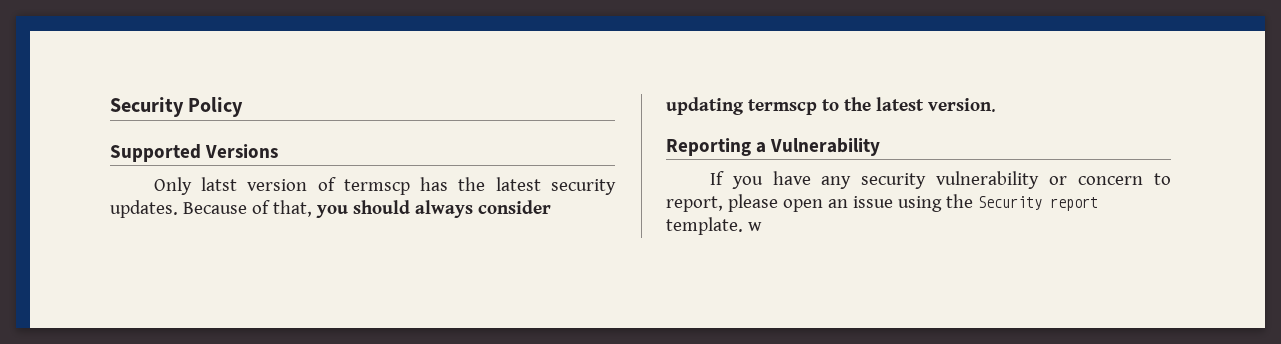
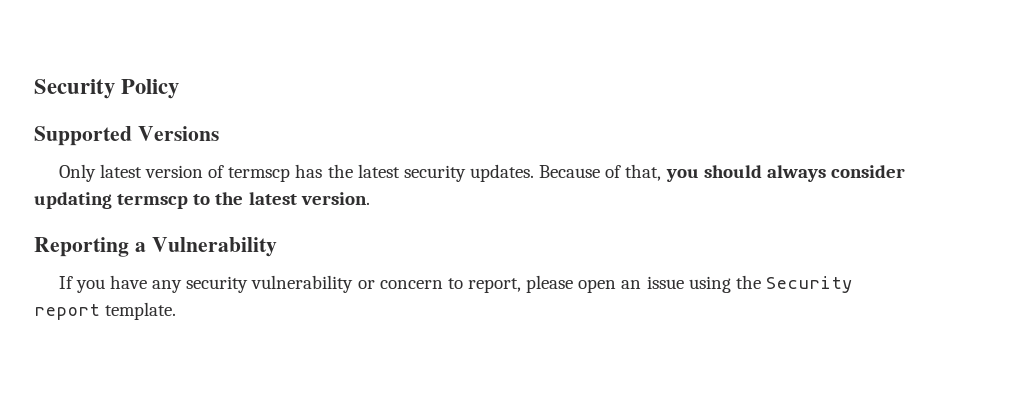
[200,177,237,191] latst -> [99,164,142,178] latest
[747,222,762,231] w -> (177, 311) none

